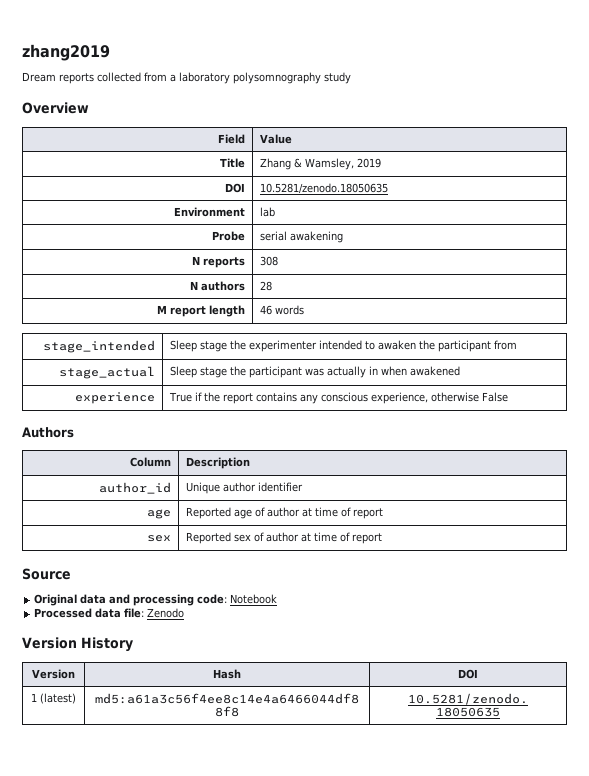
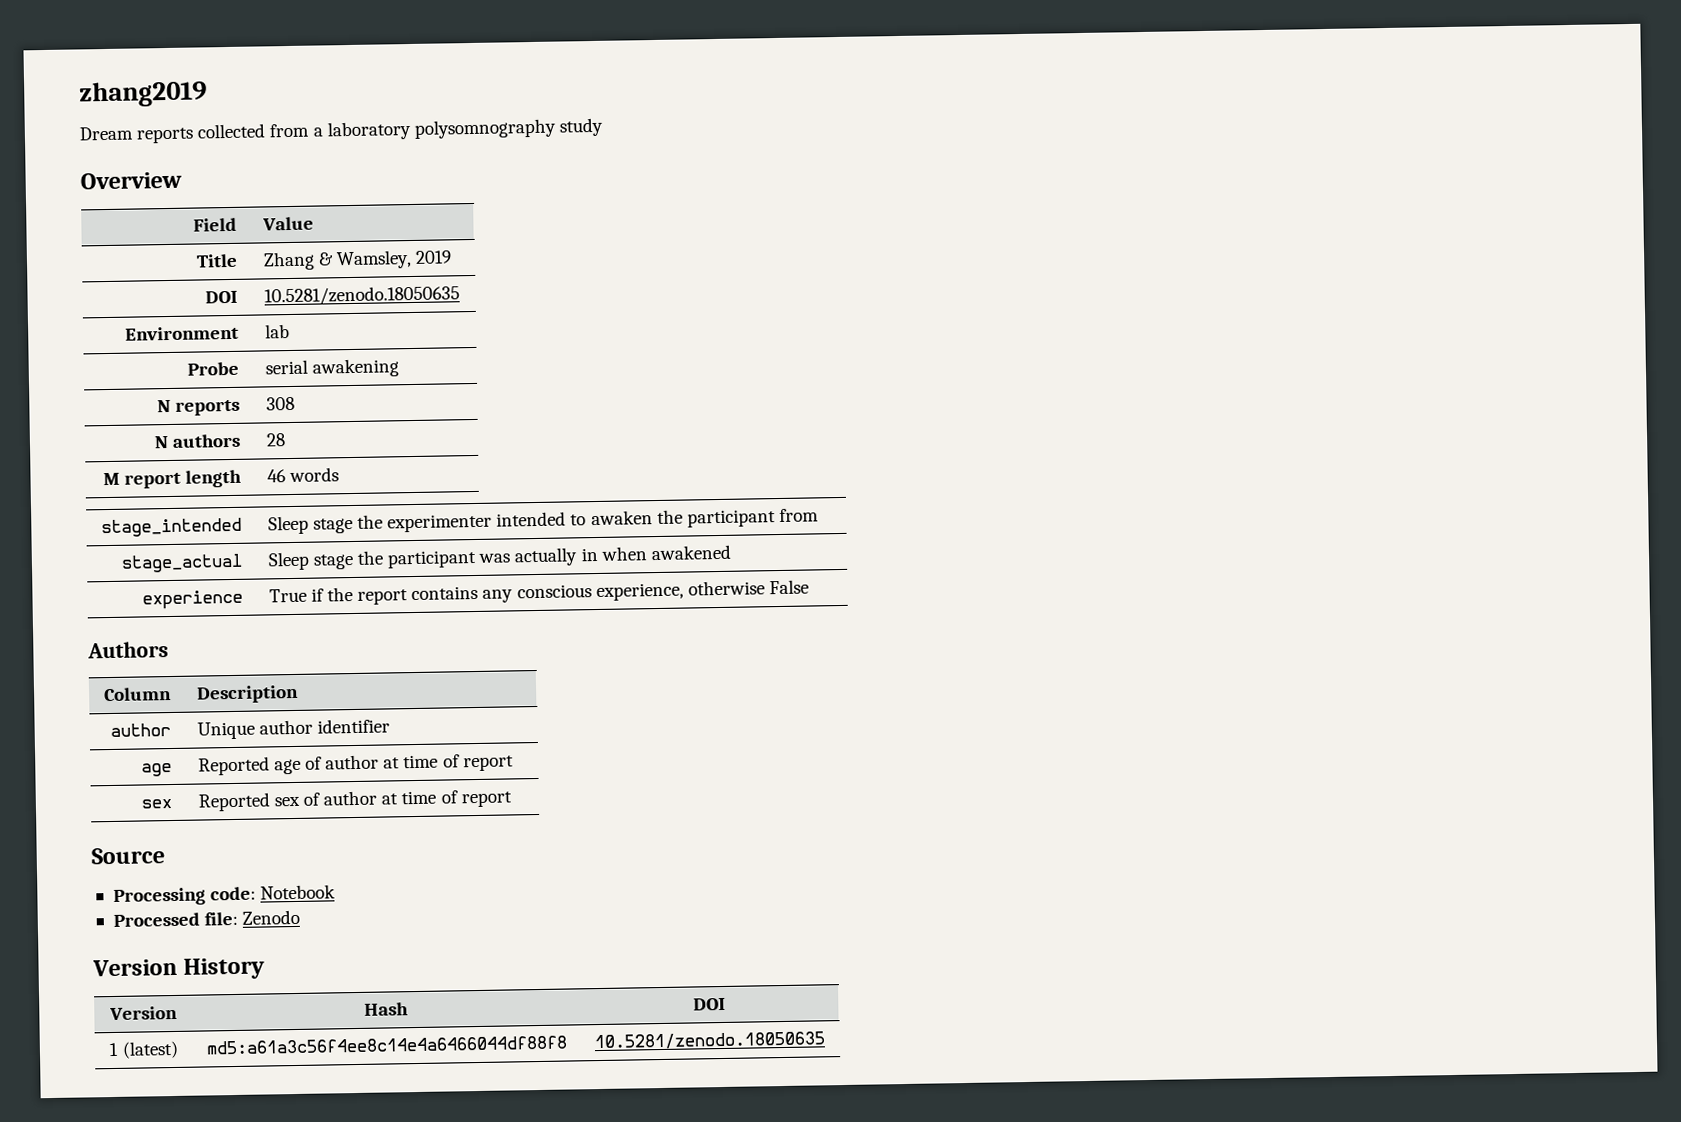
[98,482,171,494] author_id -> [110,722,172,737] author
[34,594,195,606] Original data and processing -> [112,887,206,906] Processing
[95,608,122,618] data -> (200, 919) none

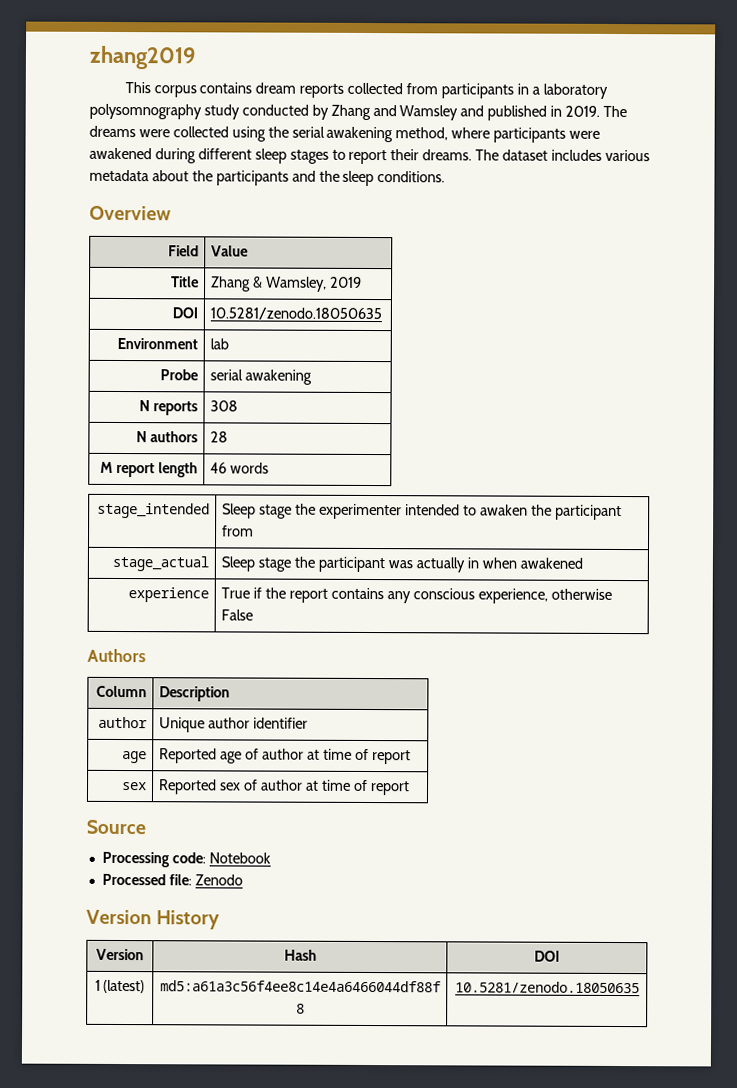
[79,126,133,141] Dream -> [124,82,297,98] This corpus contains dream
(310, 130) none -> [440,83,529,99] participants in
(603, 127) none -> [241,104,628,121] [89,125,601,143] [89,147,650,165] [89,169,446,187] conducted by Zhang and Wamsley and published in 2019. The dreams were collected using the serial awakening method, where participants were awakened during different sleep stages to report their dreams. The dataset includes various metadata about the participants and the sleep conditions.

